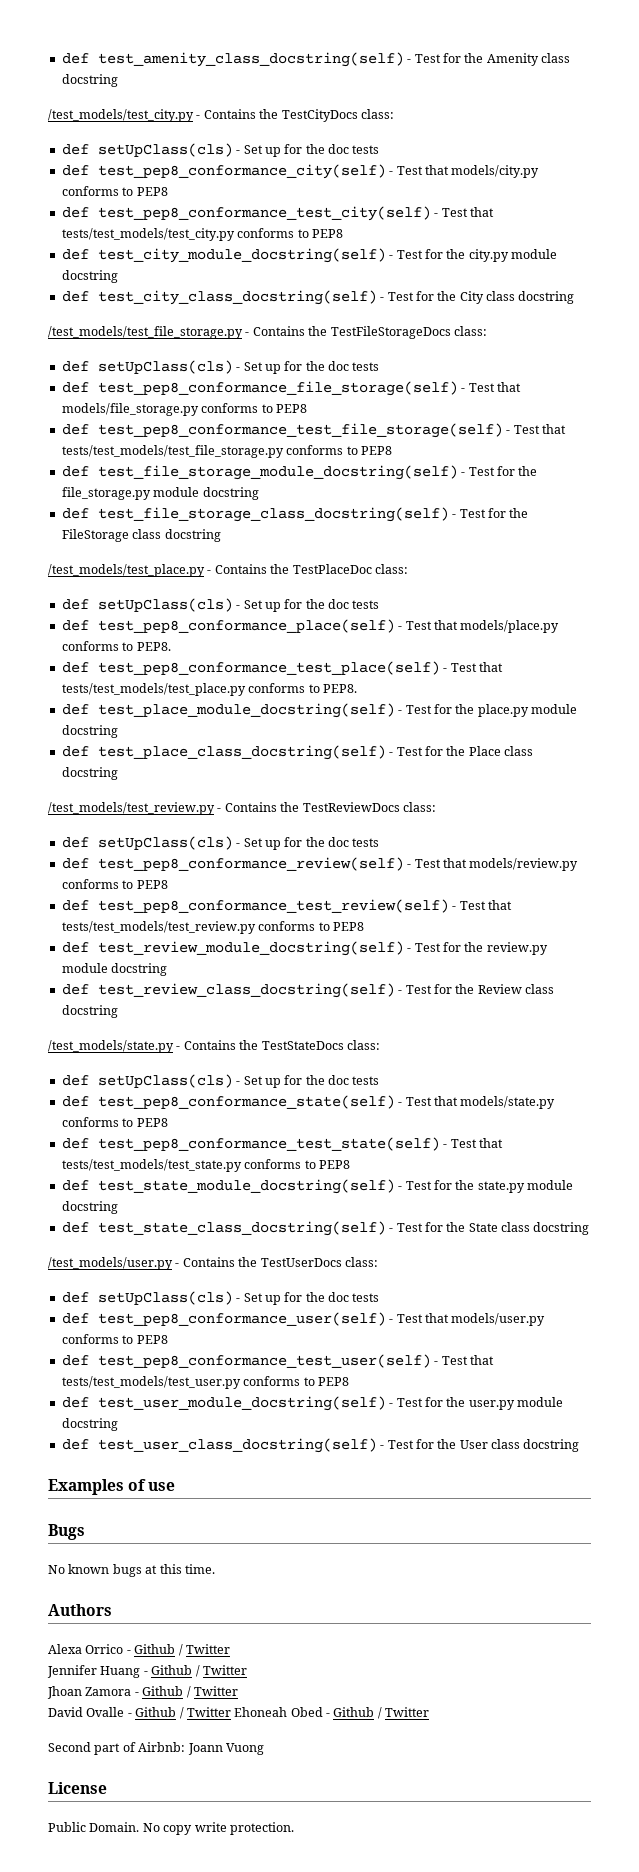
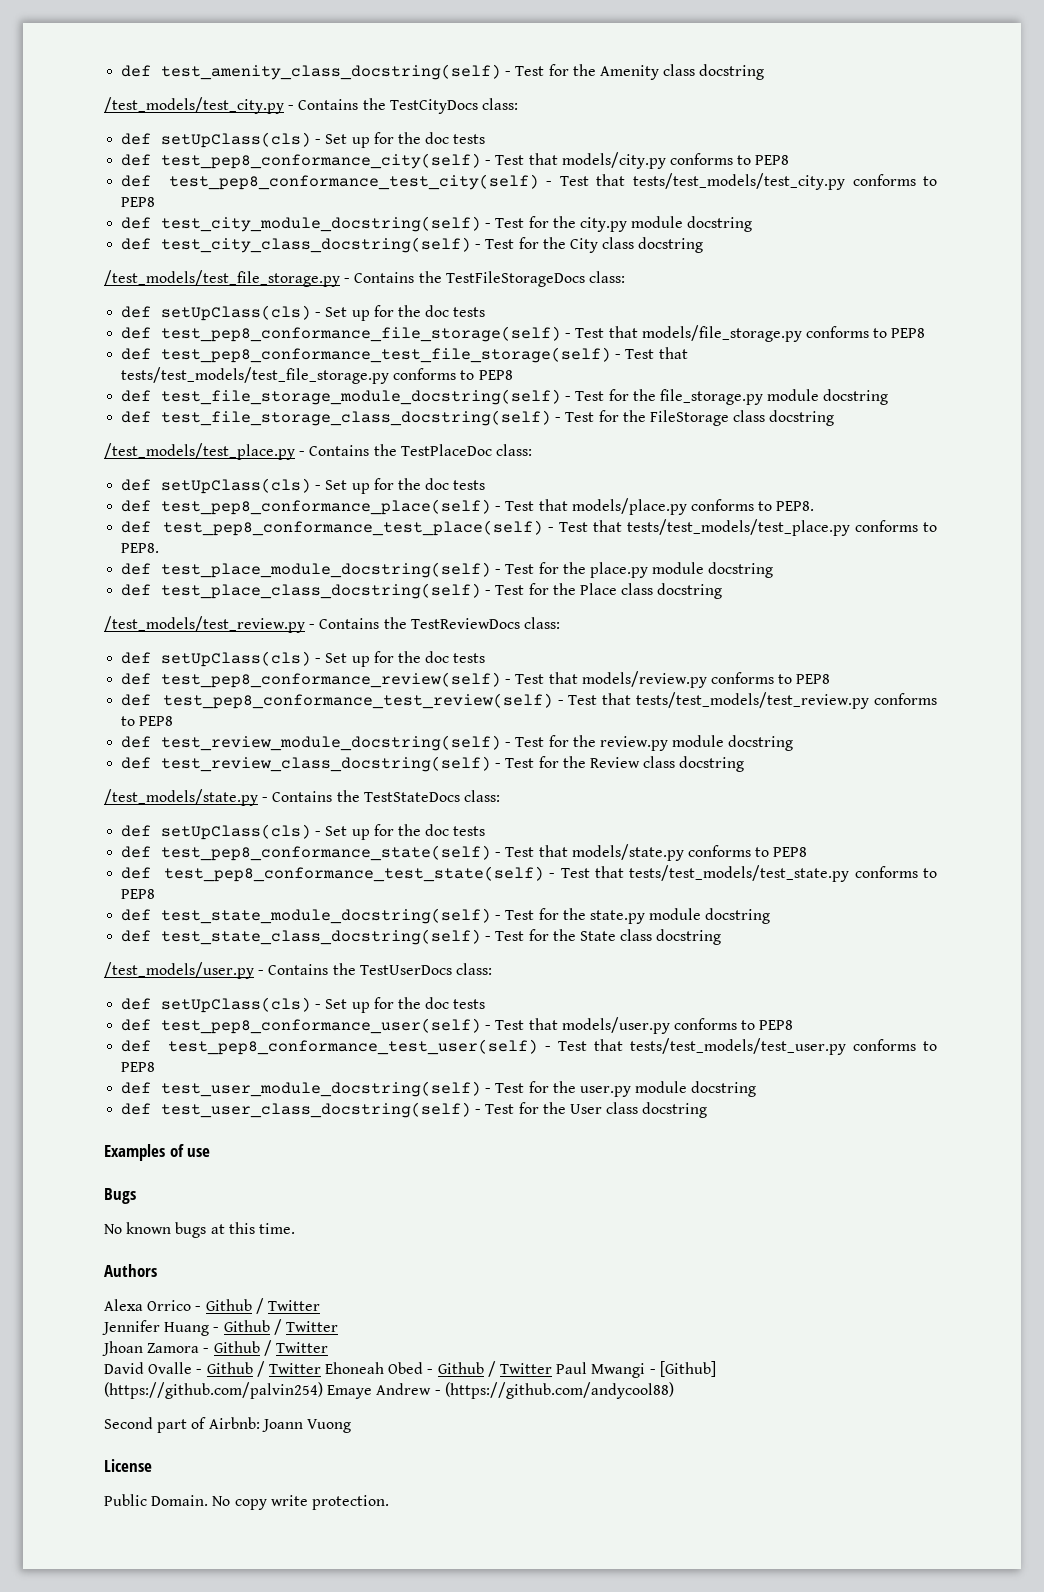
(430, 1712) none -> [556,1361,716,1378] [104,1382,674,1399] Paul Mwangi - [Github] (https://github.com/palvin254) Emaye Andrew - (https://github.com/andycool88)

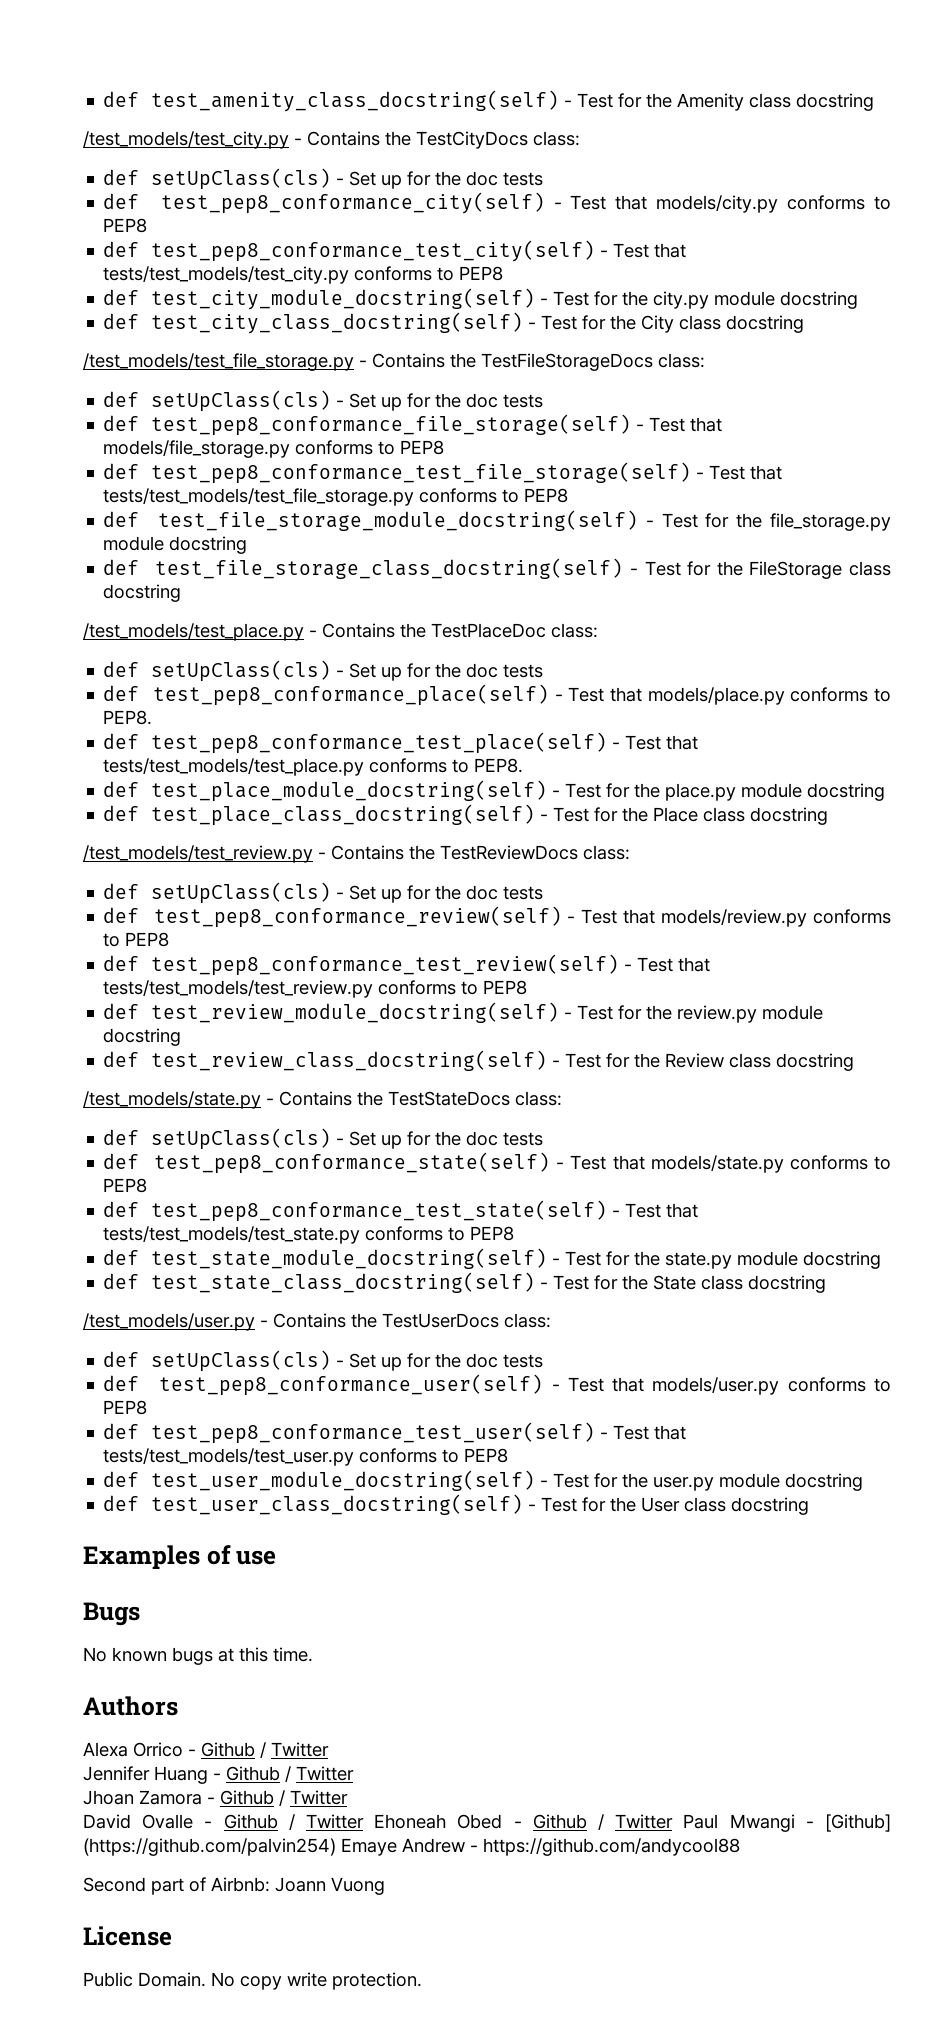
[444,1382,674,1399] (https://github.com/andycool88) -> [483,1838,740,1856] https://github.com/andycool88

